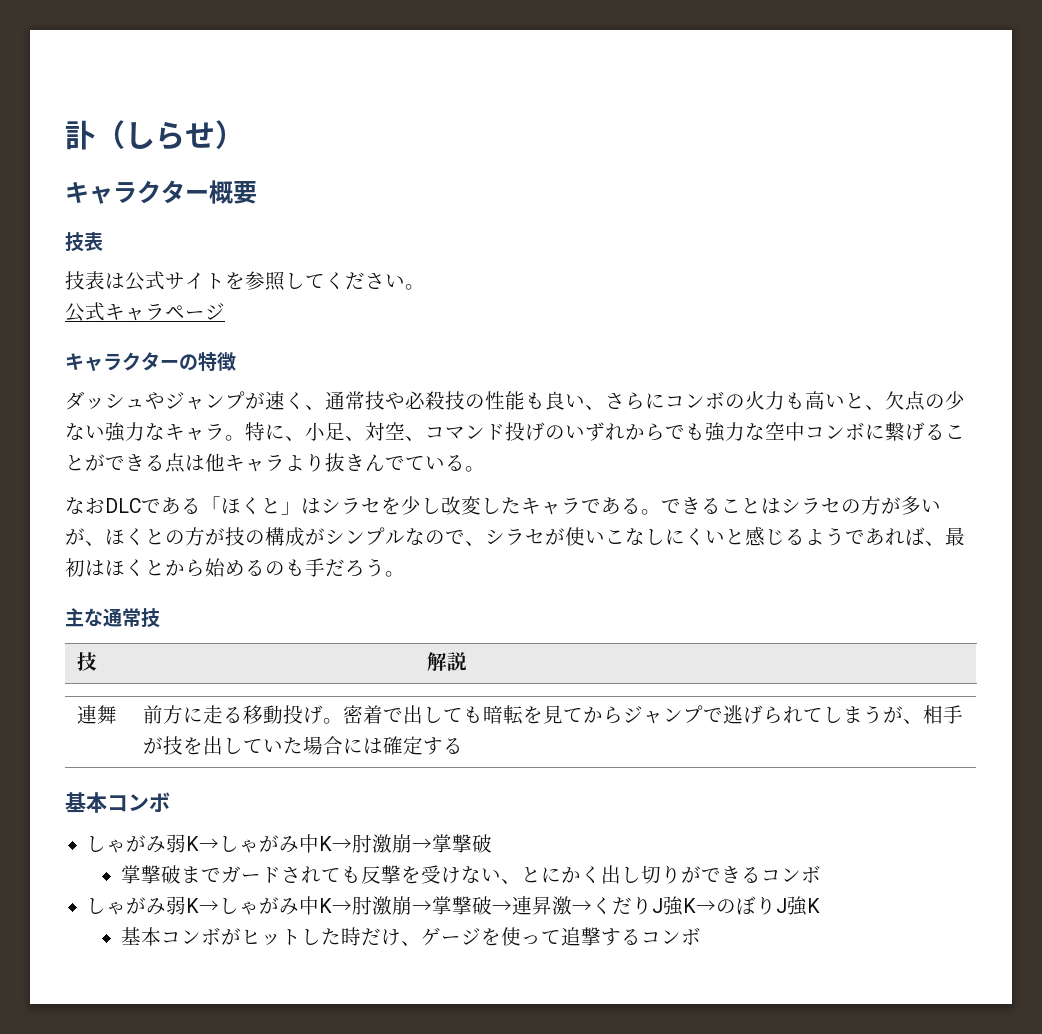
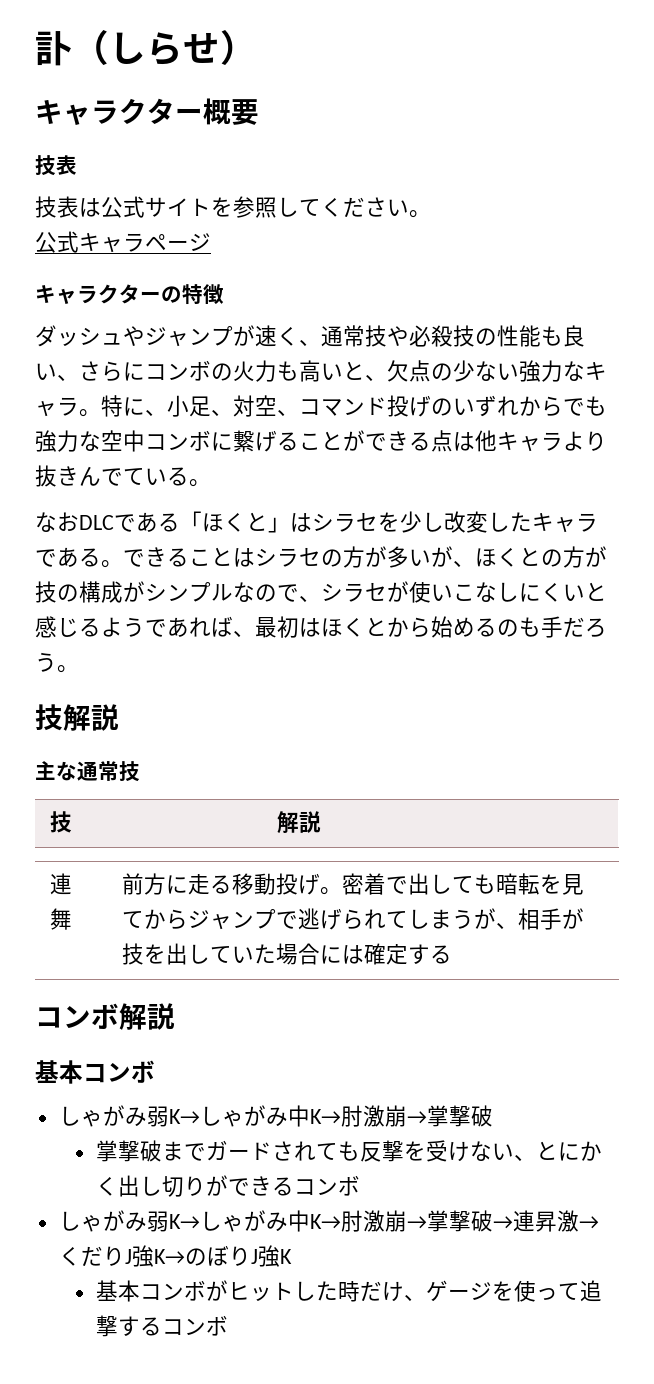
(405, 574) none -> [35,704,119,731] // 技解説
(463, 746) none -> [35,1003,175,1030] // コンボ解説

